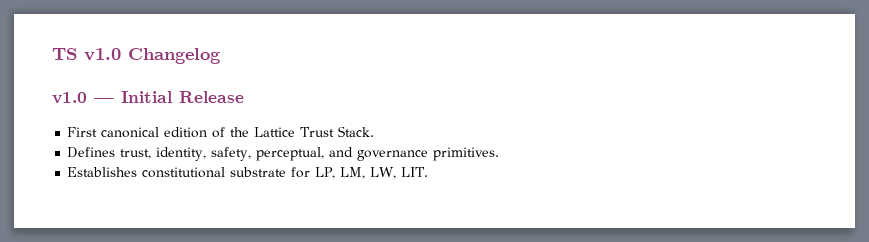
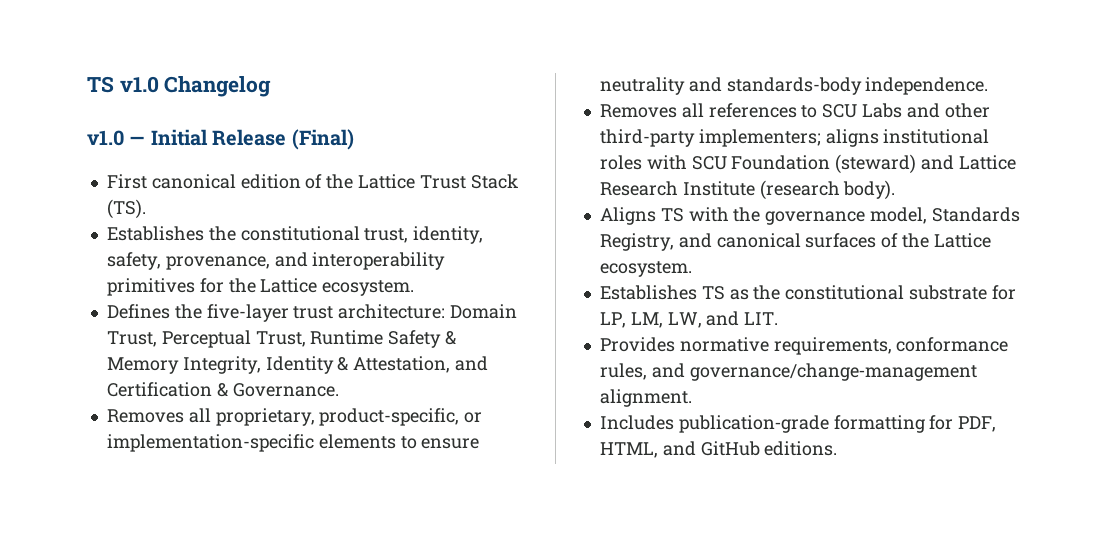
(244, 97) none -> [291,129,354,150] (Final)
[338,126,375,137] [67,147,500,161] [67,167,138,177] Stack. // Defines trust, identity, safety, perceptual, and governance primitives. // Establishes -> [470,174,518,189] [106,199,146,219] [106,226,484,244] [106,252,446,270] [106,278,415,296] [106,304,518,322] [106,330,457,348] [106,356,489,374] [106,382,339,397] [106,408,483,426] [106,434,480,452] [599,77,989,95] [599,103,990,118] [599,129,990,147] [599,154,1016,174] [599,180,896,200] [599,207,1020,225] [599,233,991,251] [599,261,692,277] [599,285,781,300] Stack (TS). // Establishes the constitutional trust, identity, safety, provenance, and interoperability primitives for the Lattice ecosystem. // Defines the five-layer trust architecture: Domain Trust, Perceptual Trust, Runtime Safety & Memory Integrity, Identity & Attestation, and Certification & Governance. // Removes all proprietary, product-specific, or implementation-specific elements to ensure neutrality and standards-body independence. // Removes all references to SCU Labs and other third-party implementers; aligns institutional roles with SCU Foundation (steward) and Lattice Research Institute (research body). // Aligns TS with the governance model, Standards Registry, and canonical surfaces of the Lattice ecosystem. // Establishes TS as the
(397, 173) none -> [706,311,740,326] and
(429, 172) none -> [599,337,1009,355] [599,363,977,381] [599,389,692,407] [599,415,997,433] [599,441,838,458] // Provides normative requirements, conformance rules, and governance/change‑management alignment. // Includes publication‑grade formatting for PDF, HTML, and GitHub editions.

